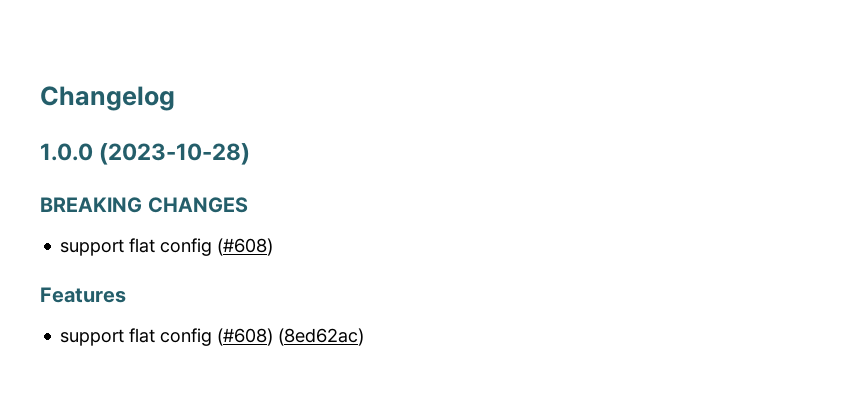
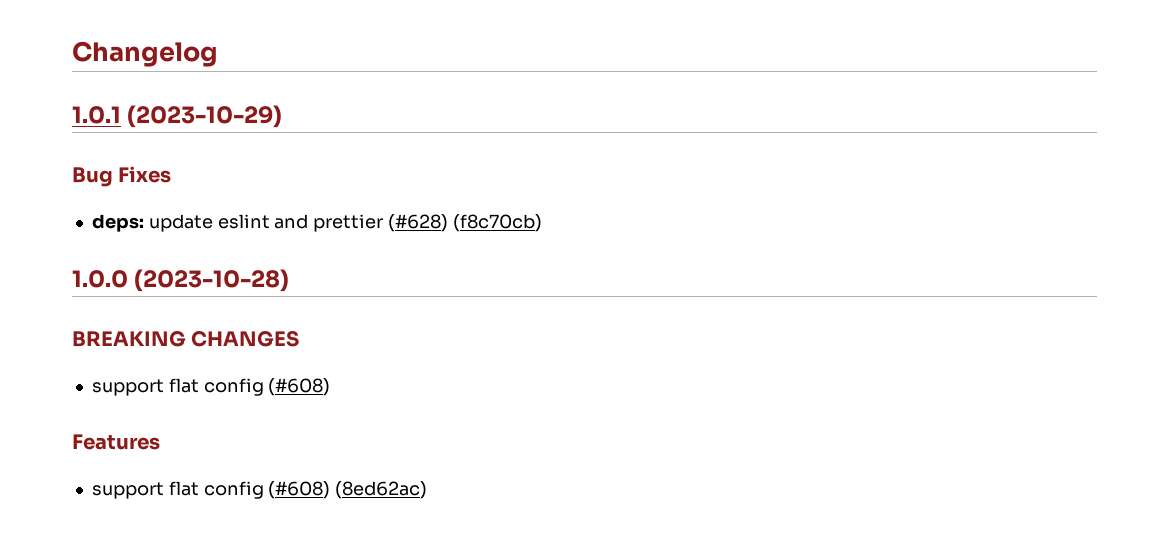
(175, 98) none -> [72,105,283,128] [72,166,172,187] [91,214,542,232] // 1.0.1 (2023-10-29) // Bug Fixes // deps: update eslint and prettier (#628) (f8c70cb)

